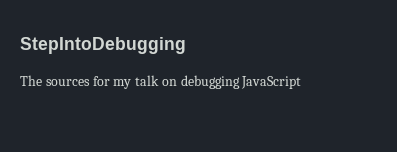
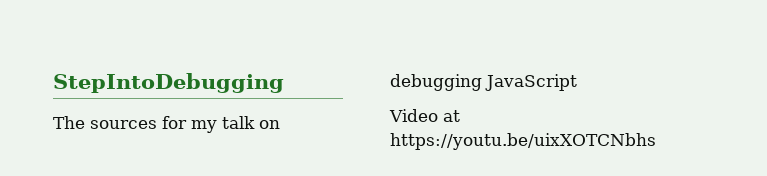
(302, 82) none -> [389,109,460,122] [390,133,656,150] // Video at https://youtu.be/uixXOTCNbhs

